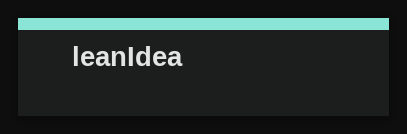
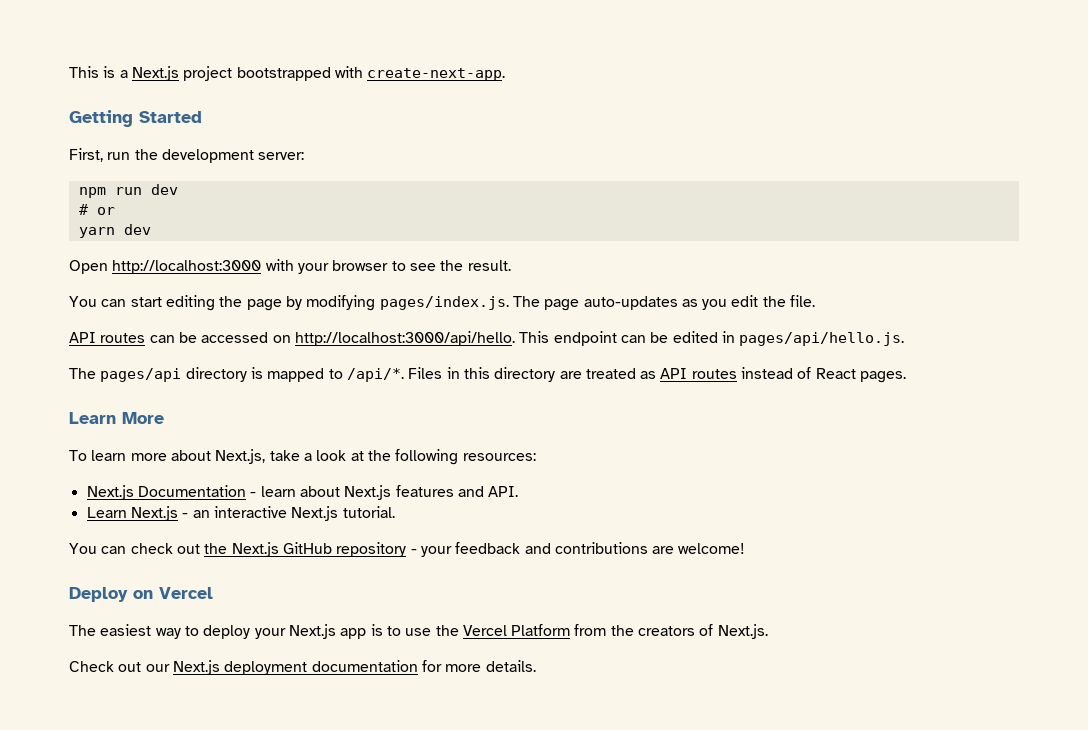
[72,46,183,66] leanIdea -> [69,66,506,81] [69,110,202,127] [69,148,305,163] [78,184,178,198] [78,204,115,215] [78,224,151,238] [69,259,511,274] [69,295,816,311] [69,331,905,346] [69,367,907,383] [69,412,164,424] [69,449,536,465] [86,485,519,500] [86,506,395,521] [69,542,746,557] [69,587,213,602] [69,624,768,639] [69,660,536,675] This is a Next.js project bootstrapped with create-next-app. // Getting Started // First, run the development server: // npm run dev // # or // yarn dev // Open http://localhost:3000 with your browser to see the result. // You can start editing the page by modifying pages/index.js. The page auto-updates as you edit the file. // API routes can be accessed on http://localhost:3000/api/hello. This endpoint can be edited in pages/api/hello.js. // The pages/api directory is mapped to /api/*. Files in this directory are treated as API routes instead of React pages. // Learn More // To learn more about Next.js, take a look at the following resources: // Next.js Documentation - learn about Next.js features and API. // Learn Next.js - an interactive Next.js tutorial. // You can check out the Next.js GitHub repository - your feedback and contributions are welcome! // Deploy on Vercel // The easiest way to deploy your Next.js app is to use the Vercel Platform from the creators of Next.js. // Check out our Next.js deployment documentation for more details.

